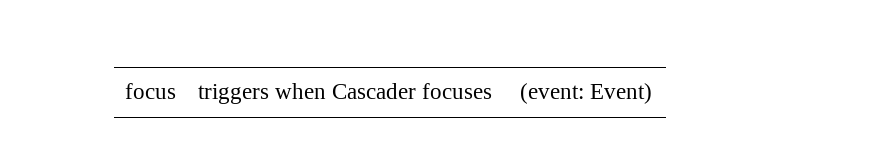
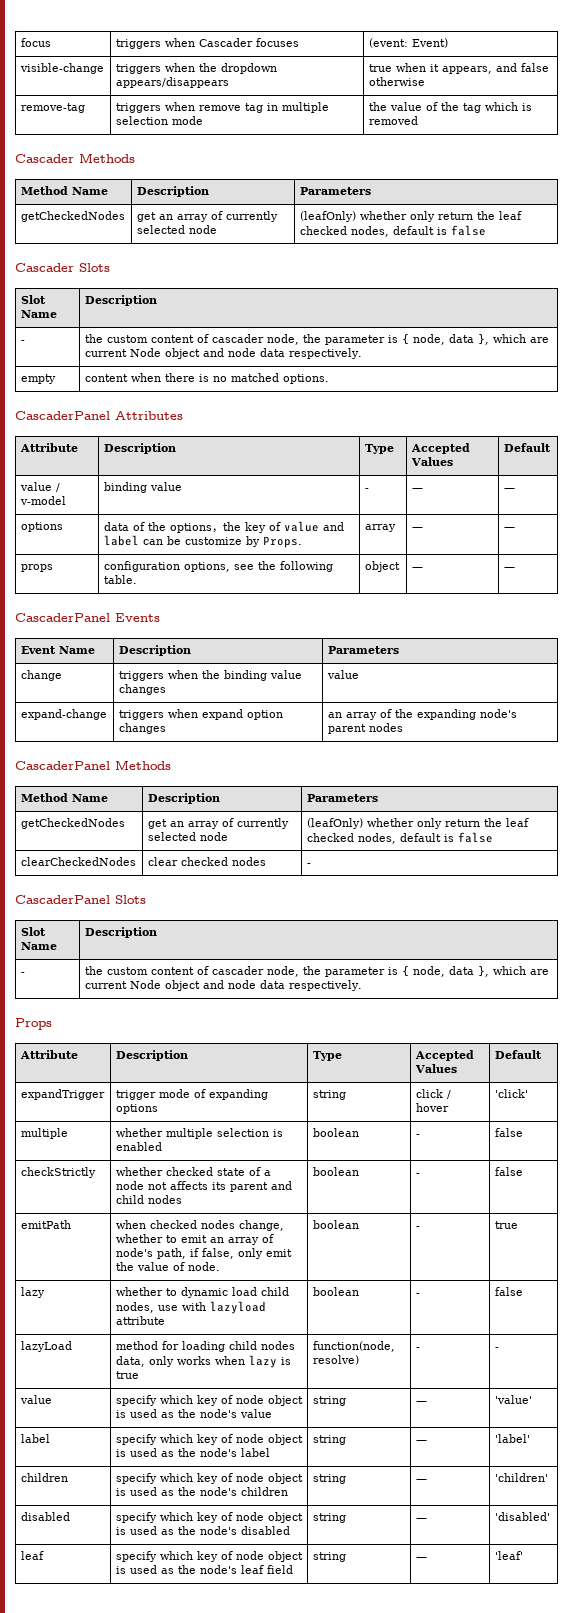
(652, 93) none -> [19,63,104,74] [115,63,277,74] [115,77,229,88] [368,63,549,74] [368,77,425,86] [20,103,85,113] [115,102,329,113] [115,116,203,125] [368,102,532,113] [368,116,418,125] [15,153,135,163] [20,186,108,195] [136,186,209,197] [299,187,371,195] [20,211,125,222] [136,211,278,222] [136,225,217,234] [299,211,522,222] [299,225,486,237] [15,263,110,272] [20,295,46,304] [20,310,57,318] [84,295,157,306] [20,340,25,343] [84,334,549,345] [84,348,362,359] [20,374,56,384] [84,373,329,384] [15,411,183,420] [19,443,78,452] [103,443,176,454] [364,444,394,454] [410,443,470,454] [410,457,453,466] [503,443,551,452] [19,482,60,492] [19,496,66,505] [103,482,182,493] [364,488,369,491] [411,488,423,491] [503,488,515,491] [20,522,63,532] [103,521,344,533] [103,535,302,548] [364,524,396,532] [411,527,423,530] [503,527,515,530] [20,564,53,572] [103,561,333,572] [103,575,137,584] [364,561,400,572] [411,567,423,570] [503,567,515,570] [15,613,160,622] [20,646,95,654] [118,645,191,656] [327,646,399,654] [20,670,62,681] [118,670,302,681] [118,684,166,695] [326,670,359,679] [20,709,107,720] [118,709,283,720] [118,723,166,734] [327,709,517,720] [327,723,403,734] [15,760,171,770] [20,793,108,802] [147,793,220,804] [306,794,378,802] [20,818,125,829] [147,818,289,829] [147,832,228,841] [306,818,529,829] [306,832,493,844] [20,857,136,866] [147,857,266,866] [306,863,311,866] [15,895,146,904] [20,927,46,936] [20,942,57,950] [84,927,157,938] [20,972,25,975] [84,966,549,977] [84,980,362,991] [15,1018,52,1030] [19,1050,78,1059] [115,1050,188,1061] [312,1051,342,1061] [414,1050,474,1061] [414,1064,457,1073] [494,1050,542,1059] [20,1089,105,1100] [115,1089,268,1100] [115,1104,158,1114] [312,1090,346,1100] [415,1089,451,1099] [415,1103,449,1112] [494,1089,528,1098] [20,1128,68,1139] [115,1128,283,1139] [115,1142,162,1151] [312,1128,359,1137] [415,1134,420,1137] [494,1128,523,1137] [20,1167,96,1178] [115,1167,271,1176] [115,1181,292,1192] [115,1195,182,1204] [312,1167,359,1176] [415,1173,420,1176] [494,1167,523,1176] [20,1220,71,1229] [115,1220,284,1231] [115,1234,274,1245] [115,1248,292,1259] [115,1262,220,1271] [312,1220,359,1229] [415,1226,420,1229] [494,1221,518,1229] [20,1287,45,1298] [115,1287,289,1298] [115,1301,266,1314] [115,1316,165,1325] [312,1287,359,1296] [415,1293,420,1296] [494,1287,523,1296] [20,1341,72,1352] [115,1341,295,1352] [115,1355,291,1368] [115,1371,139,1379] [312,1341,395,1352] [312,1355,359,1365] [415,1347,420,1350] [494,1347,499,1350] [19,1395,52,1404] [115,1395,303,1406] [115,1409,272,1418] [312,1396,346,1406] [415,1401,427,1404] [494,1395,532,1404] [20,1434,50,1443] [115,1434,303,1445] [115,1448,270,1457] [312,1435,346,1445] [415,1440,427,1443] [494,1434,530,1443] [20,1473,68,1482] [115,1473,303,1484] [115,1487,288,1496] [312,1474,346,1484] [415,1479,427,1482] [494,1473,548,1482] [20,1512,70,1521] [115,1512,303,1523] [115,1526,290,1535] [312,1513,346,1523] [415,1518,427,1521] [494,1512,550,1521] [20,1551,44,1560] [115,1551,303,1562] [115,1565,293,1574] [312,1552,346,1562] [415,1557,427,1560] [494,1551,523,1560] // visible-change | triggers when the dropdown appears/disappears | true when it appears, and false otherwise // remove-tag | triggers when remove tag in multiple selection mode | the value of the tag which is removed // Cascader Methods // Method Name | Description | Parameters // getCheckedNodes | get an array of currently selected node | (leafOnly) whether only return the leaf checked nodes, default is false // Cascader Slots // Slot Name | Description // - | the custom content of cascader node, the parameter is { node, data }, which are current Node object and node data respectively. // empty | content when there is no matched options. // CascaderPanel Attributes // Attribute | Description | Type | Accepted Values | Default // value / v-model | binding value | - | — | — // options | data of the options，the key of value and label can be customize by Props. | array | — | — // props | configuration options, see the following table. | object | — | — // CascaderPanel Events // Event Name | Description | Parameters // change | triggers when the binding value changes | value // expand-change | triggers when expand option changes | an array of the expanding node's parent nodes // CascaderPanel Methods // Method Name | Description | Parameters // getCheckedNodes | get an array of currently selected node | (leafOnly) whether only return the leaf checked nodes, default is false // clearCheckedNodes | clear checked nodes | - // CascaderPanel Slots // Slot Name | Description // - | the custom content of cascader node, the parameter is { node, data }, which are current Node object and node data respectively. // Props // Attribute | Description | Type | Accepted Values | Default // expandTrigger | trigger mode of expanding options | string | click / hover | 'click' // multiple | whether multiple selection is enabled | boolean | - | false // checkStrictly | whether checked state of a node not affects its parent and child nodes | boolean | - | false // emitPath | when checked nodes change, whether to emit an array of node's path, if false, only emit the value of node. | boolean | - | true // lazy | whether to dynamic load child nodes, use with lazyload attribute | boolean | - | false // lazyLoad | method for loading child nodes data, only works when lazy is true | function(node, resolve) | - | - // value | specify which key of node object is used as the node's value | string | — | 'value' // label | specify which key of node object is used as the node's label | string | — | 'label' // children | specify which key of node object is used as the node's children | string | — | 'children' // disabled | specify which key of node object is used as the node's disabled | string | — | 'disabled' // leaf | specify which key of node object is used as the node's leaf field | string | — | 'leaf'

